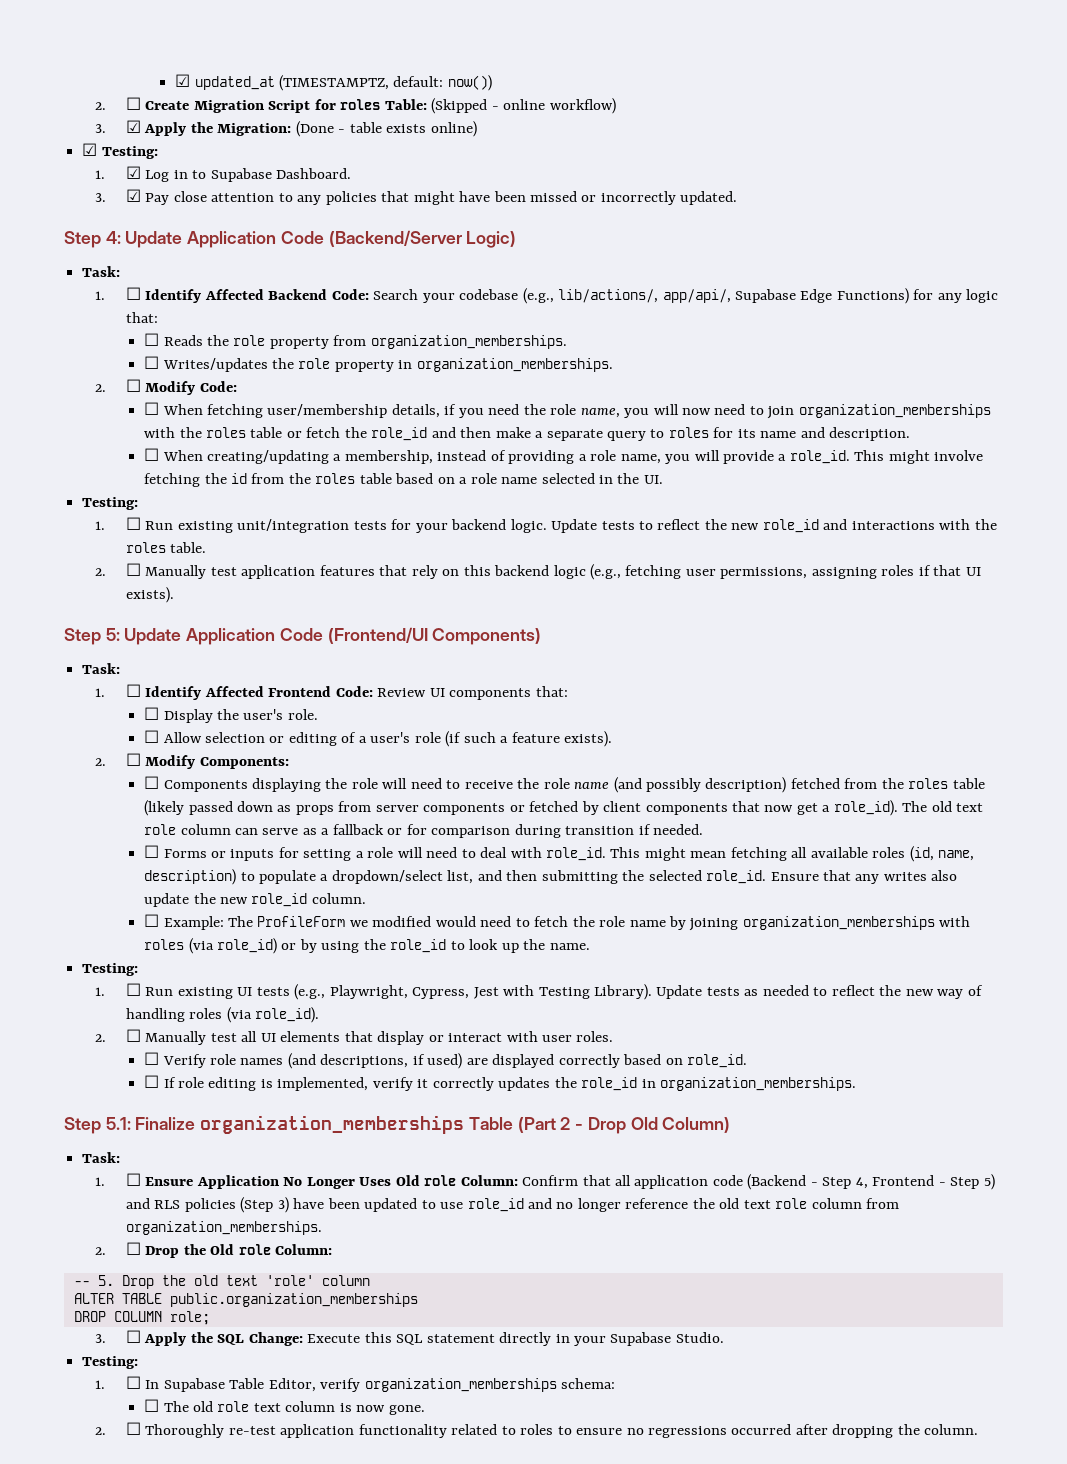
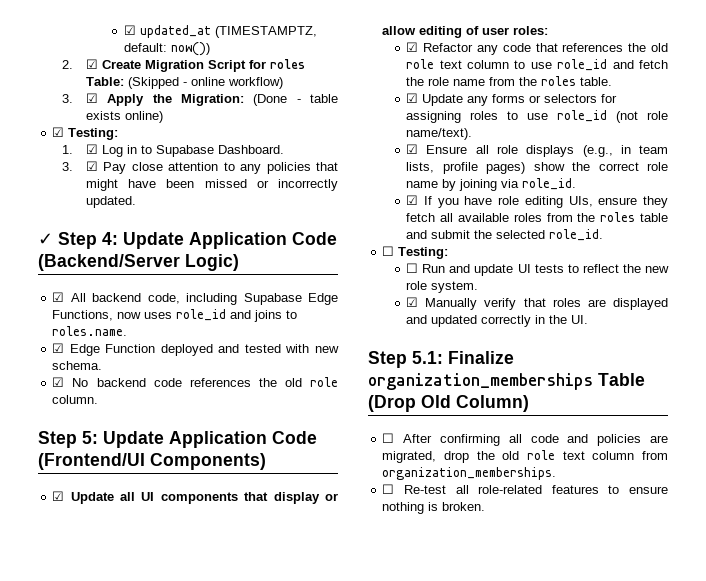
[125,97,141,110] ☐ -> [85,59,98,69] ☑
(738, 198) none -> [38,233,53,245] ✓
[82,266,121,277] [94,287,999,304] [125,312,158,323] [144,333,567,349] [144,356,613,372] [94,379,237,395] [144,402,991,419] [144,427,911,441] [144,448,984,464] [144,473,663,487] [82,497,139,510] [94,517,997,533] [125,542,207,553] [94,563,981,580] [125,587,174,603] Task: // 1. ☐ Identify Affected Backend Code: Search your codebase (e.g., lib/actions/, app/api/, Supabase Edge Functions) for any logic that: // ☐ Reads the role property from organization_memberships. // ☐ Writes/updates the role property in organization_memberships. // 2. ☐ Modify Code: // ☐ When fetching user/membership details, if you need the role name, you will now need to join organization_memberships with the roles table or fetch the role_id and then make a separate query to roles for its name and description. // ☐ When creating/updating a membership, instead of providing a role name, you will provide a role_id. This might involve fetching the id from the roles table based on a role name selected in the UI. // Testing: // 1. ☐ Run existing unit/integration tests for your backend logic. Update tests to reflect the new role_id and interactions with the roles table. // 2. ☐ Manually test application features that rely on this backend logic (e.g., fetching user permissions, assigning roles if that UI exists). -> [52,292,338,305] [52,309,298,322] [52,326,128,336] [52,343,340,356] [52,361,103,370] [52,377,338,387] [52,395,99,404] ☑ All backend code, including Supabase Edge Functions, now uses role_id and joins to roles.name. // ☑ Edge Function deployed and tested with new schema. // ☑ No backend code references the old role column.
[82,663,121,674] [94,684,568,700] [144,707,318,723] [144,730,613,747] [94,753,289,769] [144,776,985,793] [144,800,984,816] [144,824,704,838] [144,845,975,862] [144,869,958,885] [144,893,366,907] [144,914,971,931] [144,938,590,954] [82,963,139,976] [94,983,983,1000] [125,1007,320,1023] [94,1029,614,1045] [144,1052,748,1069] [144,1075,857,1091] Task: // 1. ☐ Identify Affected Frontend Code: Review UI components that: // ☐ Display the user's role. // ☐ Allow selection or editing of a user's role (if such a feature exists). // 2. ☐ Modify Components: // ☐ Components displaying the role will need to receive the role name (and possibly description) fetched from the roles table (likely passed down as props from server components or fetched by client components that now get a role_id). The old text role column can serve as a fallback or for comparison during transition if needed. // ☐ Forms or inputs for setting a role will need to deal with role_id. This might mean fetching all available roles (id, name, description) to populate a dropdown/select list, and then submitting the selected role_id. Ensure that any writes also update the new role_id column. // ☐ Example: The ProfileForm we modified would need to fetch the role name by joining organization_memberships with roles (via role_id) or by using the role_id to look up the name. // Testing: // 1. ☐ Run existing UI tests (e.g., Playwright, Cypress, Jest with Testing Library). Update tests as needed to reflect the new way of handling roles (via role_id). // 2. ☐ Manually test all UI elements that display or interact with user roles. // ☐ Verify role names (and descriptions, if used) are displayed correctly based on role_id. // ☐ If role editing is implemented, verify it correctly updates the role_id in organization_memberships. -> [52,491,338,504] [382,26,549,38] [406,42,668,55] [406,59,668,71] [406,76,613,86] [406,93,618,106] [406,110,668,123] [406,128,473,140] [406,144,668,157] [406,162,668,174] [406,178,577,191] [406,195,668,208] [406,212,668,222] [406,229,604,241] [382,246,449,259] [406,263,669,276] [406,281,479,293] [406,297,668,310] [406,315,589,327] ☑ Update all UI components that display or allow editing of user roles: // ☑ Refactor any code that references the old role text column to use role_id and fetch the role name from the roles table. // ☑ Update any forms or selectors for assigning roles to use role_id (not role name/text). // ☑ Ensure all role displays (e.g., in team lists, profile pages) show the correct role name by joining via role_id. // ☑ If you have role editing UIs, ensure they fetch all available roles from the roles table and submit the selected role_id. // ☐ Testing: // ☐ Run and update UI tests to reflect the new role system. // ☑ Manually verify that roles are displayed and updated correctly in the UI.
[517,1117,731,1134] [82,1152,121,1163] [94,1173,995,1190] [125,1197,900,1213] [125,1221,322,1235] [94,1242,333,1258] [73,1275,370,1289] [73,1293,418,1307] [73,1311,210,1325] [94,1330,724,1346] [82,1356,139,1369] [94,1376,616,1392] [144,1399,425,1415] [94,1422,979,1438] (Part 2 - Drop Old Column) // Task: // 1. ☐ Ensure Application No Longer Uses Old role Column: Confirm that all application code (Backend - Step 4, Frontend - Step 5) and RLS policies (Step 3) have been updated to use role_id and no longer reference the old text role column from organization_memberships. // 2. ☐ Drop the Old role Column: // -- 5. Drop the old text 'role' column // ALTER TABLE public.organization_memberships // DROP COLUMN role; // 3. ☐ Apply the SQL Change: Execute this SQL statement directly in your Supabase Studio. // Testing: // 1. ☐ In Supabase Table Editor, verify organization_memberships schema: // ☐ The old role text column is now gone. // 2. ☐ Thoroughly re-test application functionality related to roles to ensure no regressions occurred after dropping the column. -> [368,395,529,412] [382,433,668,446] [382,450,668,463] [382,467,557,480] [382,484,668,494] [382,502,486,514] (Drop Old Column) // ☐ After confirming all code and policies are migrated, drop the old role text column from organization_memberships. // ☐ Re-test all role-related features to ensure nothing is broken.

